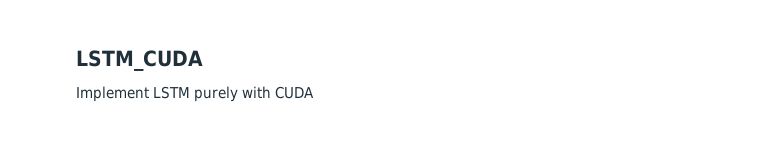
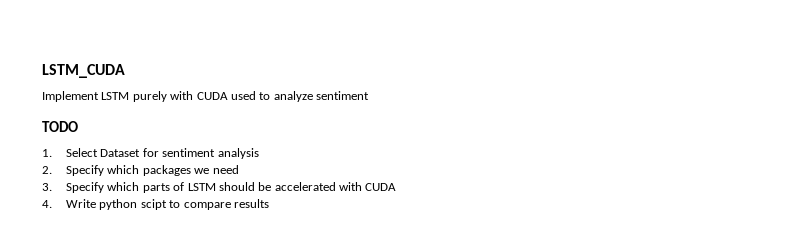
(314, 92) none -> [230,91,369,102] [42,121,78,132] [42,148,259,159] [42,165,239,176] [42,182,397,193] [42,199,269,210] used to analyze sentiment // TODO // 1. Select Dataset for sentiment analysis // 2. Specify which packages we need // 3. Specify which parts of LSTM should be accelerated with CUDA // 4. Write python scipt to compare results

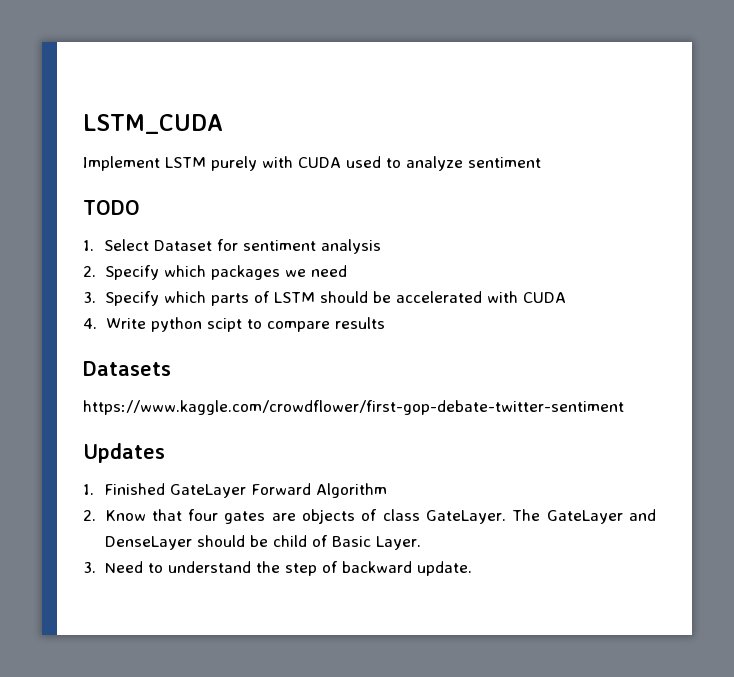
(269, 203) none -> [83,361,171,376] [83,400,624,415] [83,443,165,463] [83,483,388,498] [83,509,656,524] [104,535,421,550] [83,561,472,576] // Datasets // https://www.kaggle.com/crowdflower/first-gop-debate-twitter-sentiment // Updates // 1. Finished GateLayer Forward Algorithm // 2. Know that four gates are objects of class GateLayer. The GateLayer and DenseLayer should be child of Basic Layer. // 3. Need to understand the step of backward update.

